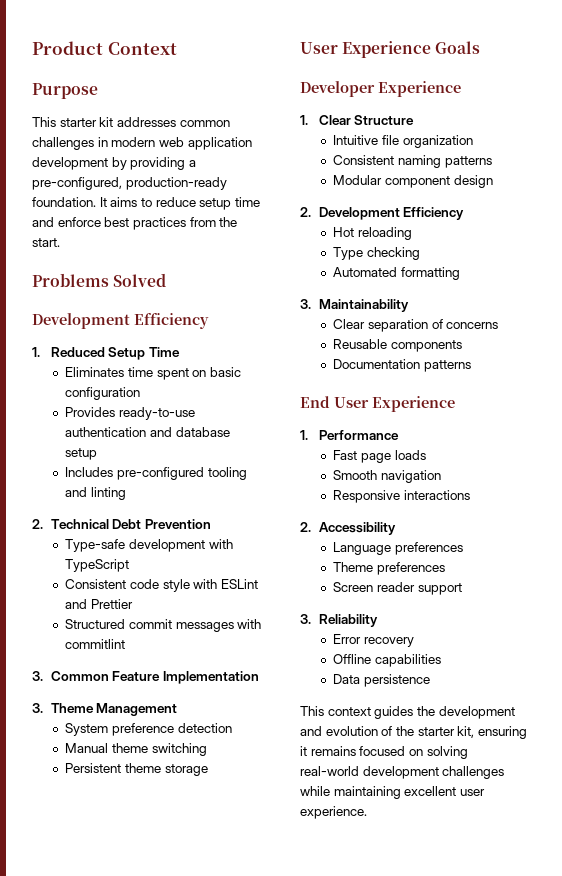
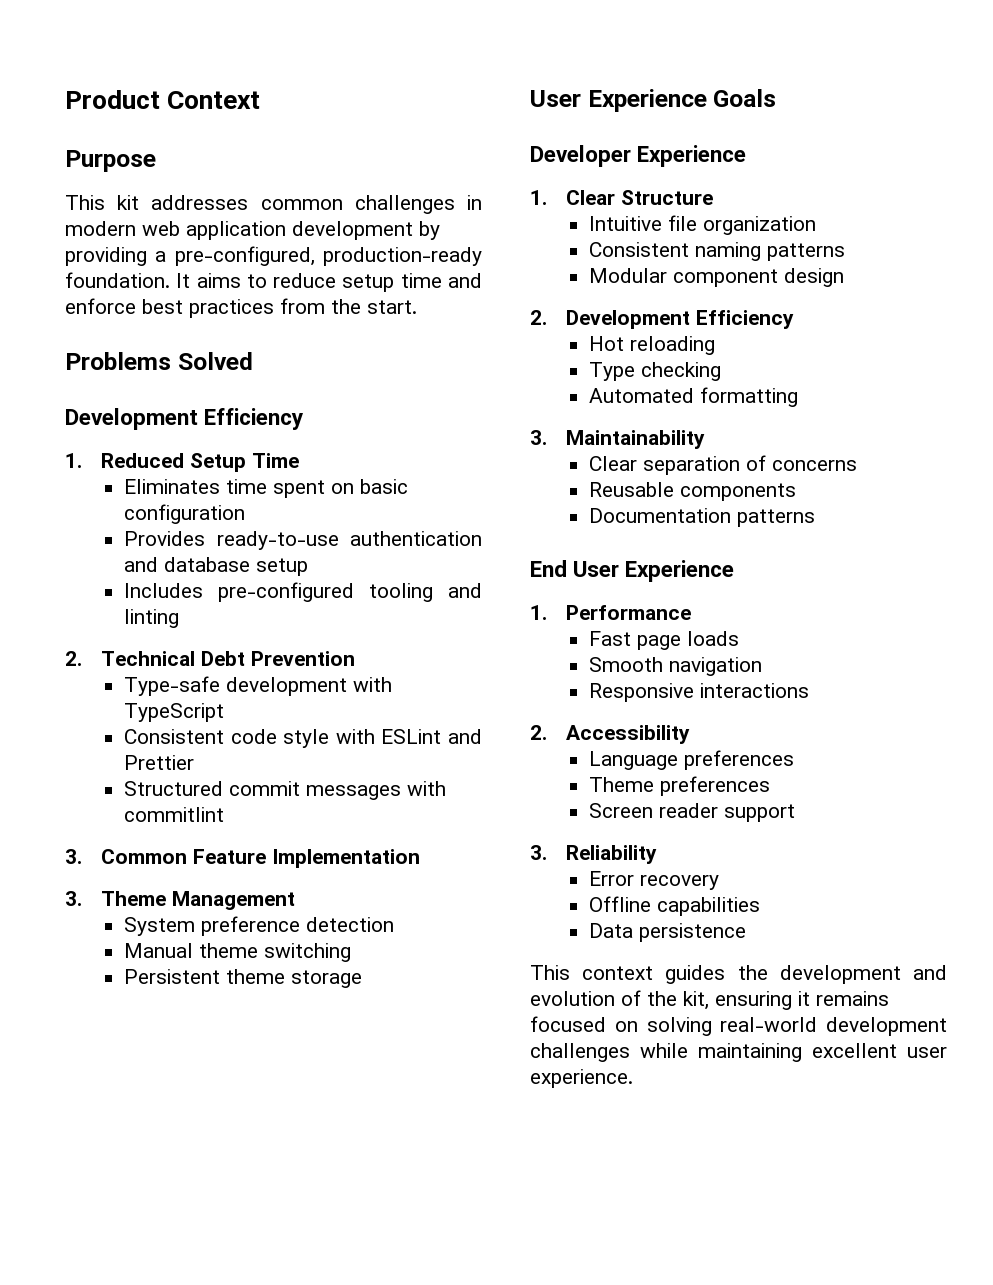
[59,118,97,127] starter -> (105, 202) none
[417,727,455,736] starter -> (677, 998) none

